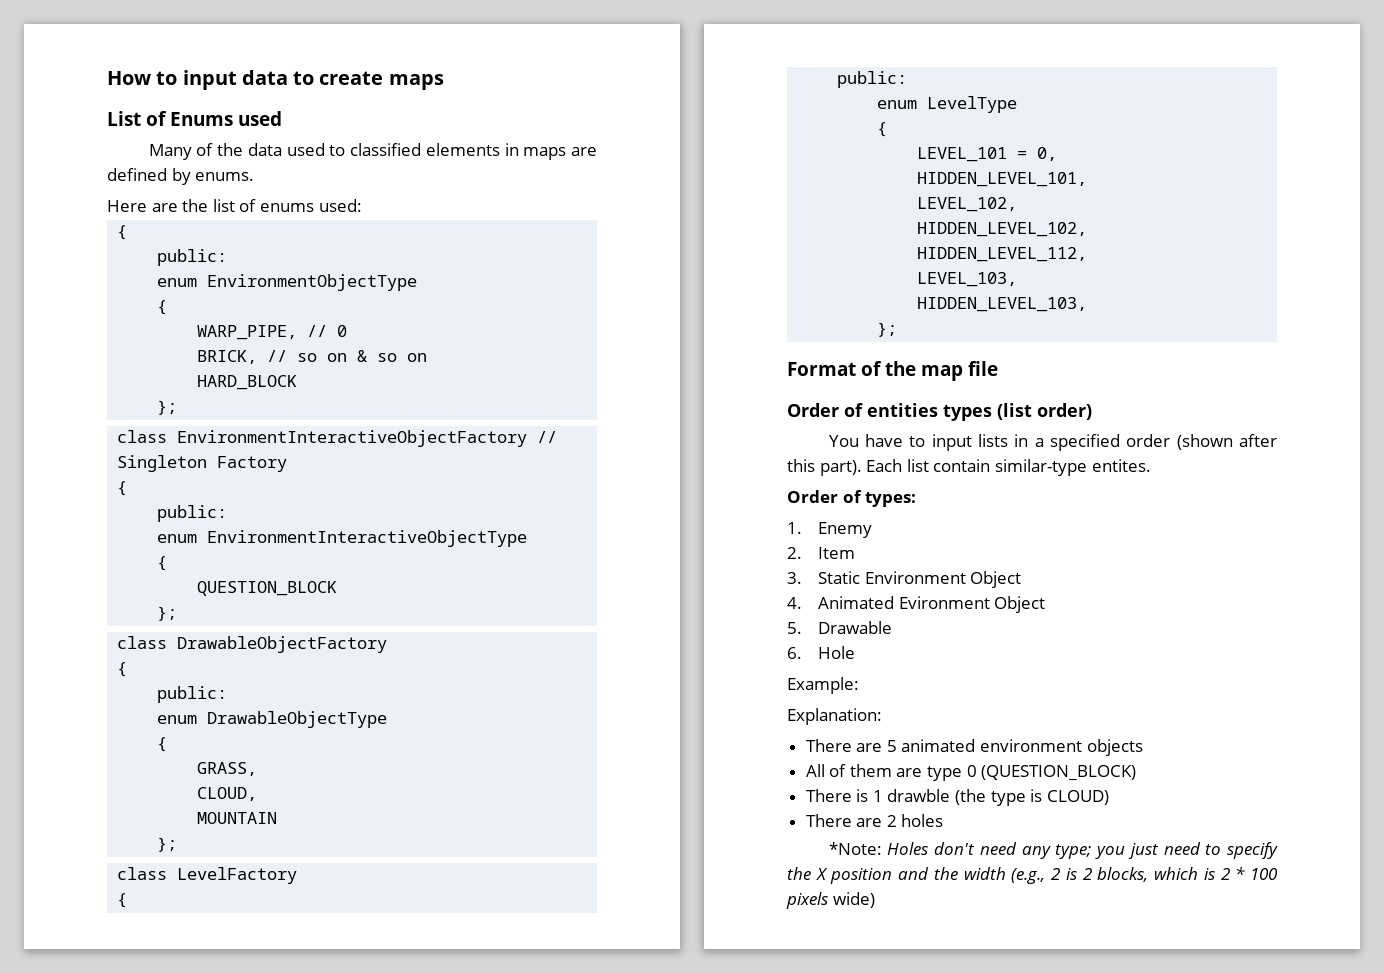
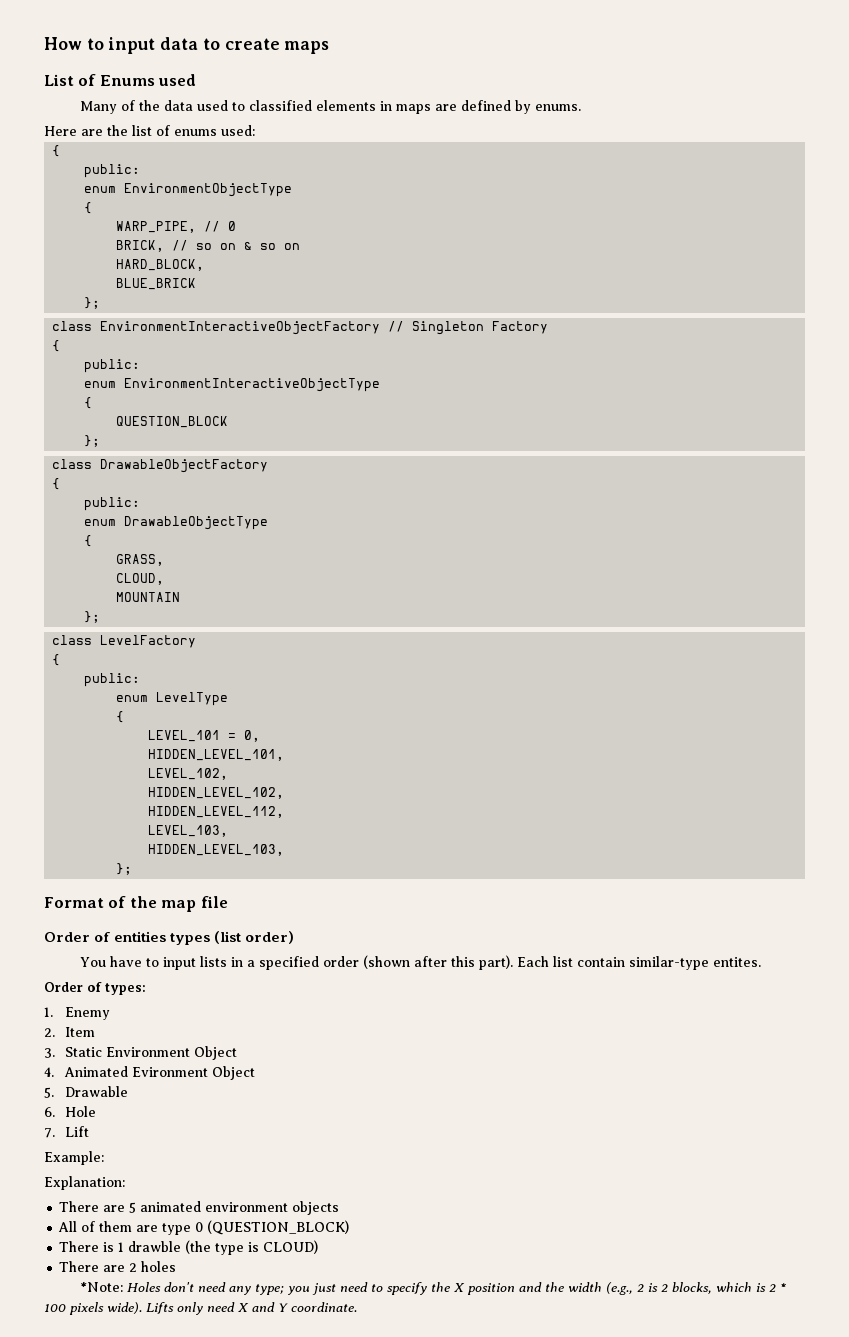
[197,375,298,390] HARD_BLOCK -> [116,259,205,271] [116,278,197,290] HARD_BLOCK, // BLUE_BRICK
(856, 652) none -> [44,1126,89,1138] // 7. Lift
[832,892,875,908] wide) -> [107,1302,357,1315] wide). Lifts only need X and Y coordinate.

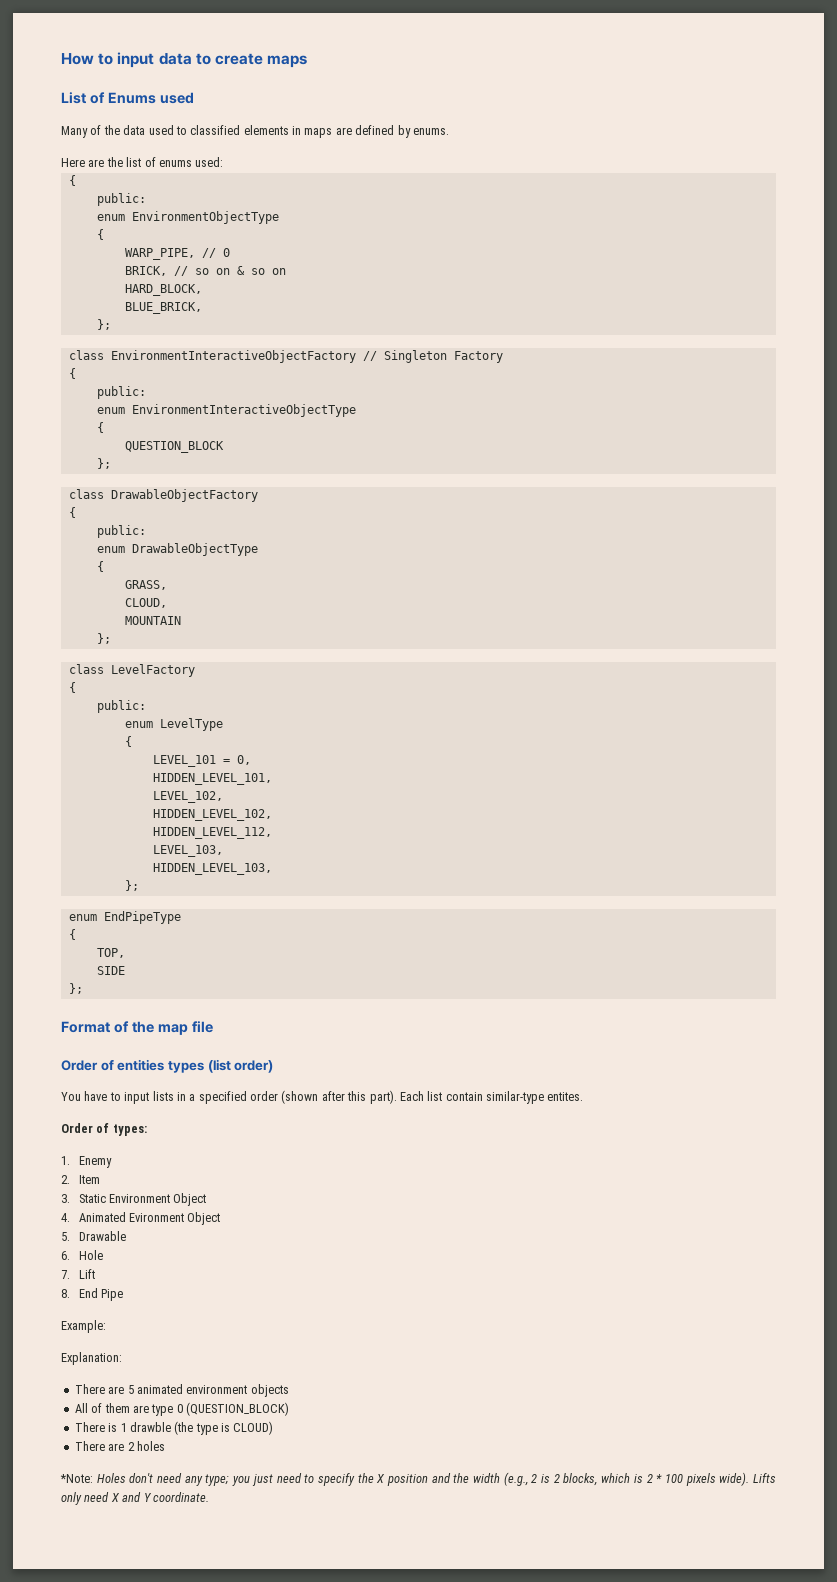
[116,278,197,290] BLUE_BRICK -> [124,302,202,314] BLUE_BRICK,
(133, 869) none -> [68,911,181,924] [68,929,76,940] [96,948,125,958] [96,966,125,975] [68,983,83,994] // enum EndPipeType // { // TOP, // SIDE // };
(89, 1131) none -> [61,1288,124,1301] // 8. End Pipe

